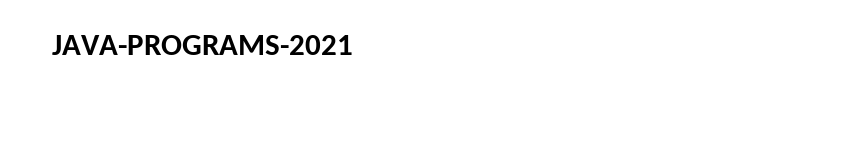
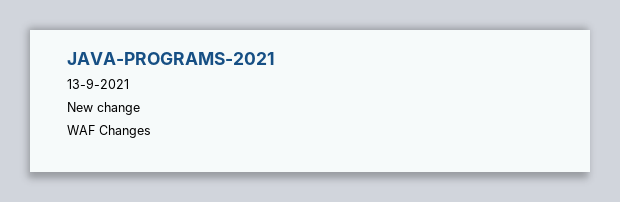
(353, 45) none -> [67,78,129,89] [67,102,140,115] [67,125,151,138] // 13-9-2021 // New change // WAF Changes

